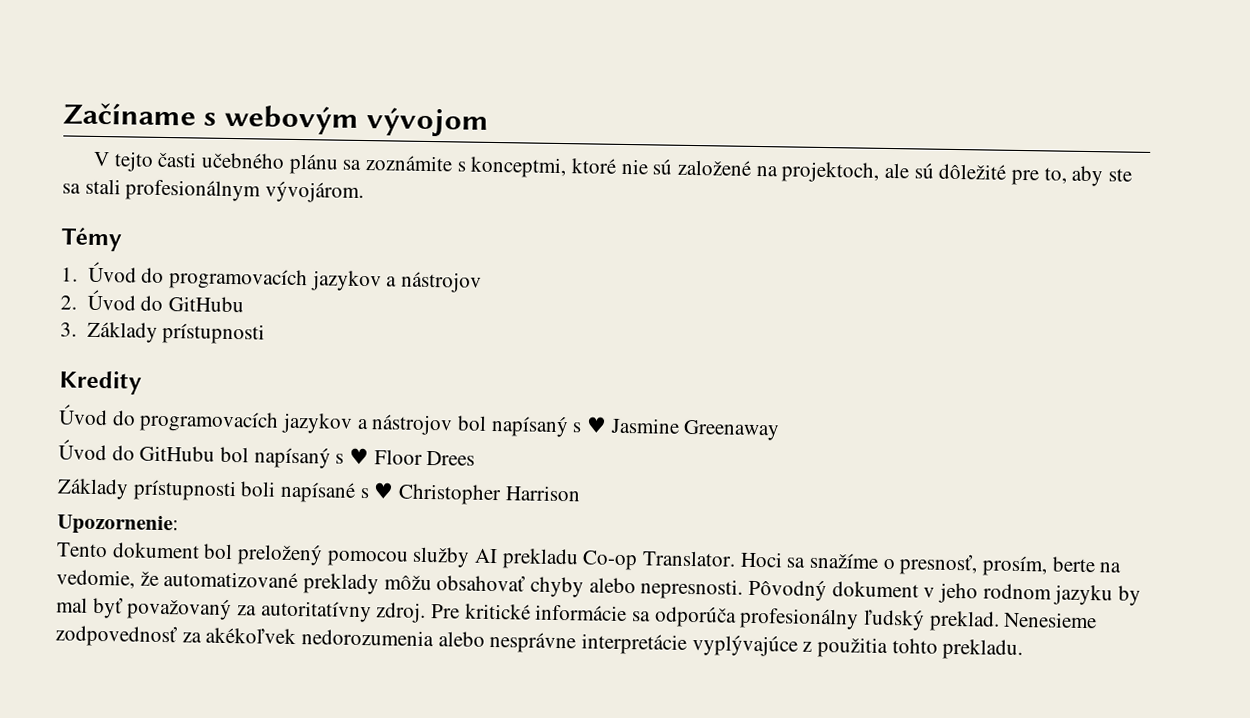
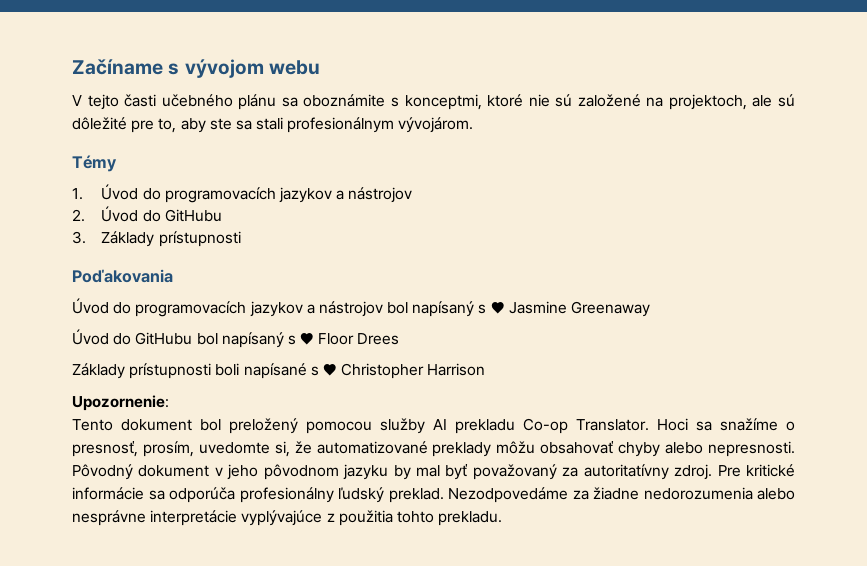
[224,104,360,135] webovým -> (180, 69) none
(490, 122) none -> [268,60,320,75] webu
[365,155,454,172] zoznámite -> [303,94,386,107] oboznámite
[59,370,142,395] Kredity -> [72,269,173,283] Poďakovania
[1051,556,1122,573] [56,569,135,589] berte na vedomie, -> [198,441,290,457] uvedomte si,
[982,583,1052,600] rodnom -> [263,464,339,480] pôvodnom
[1003,611,1098,629] [55,624,297,648] Nenesieme zodpovednosť za akékoľvek -> [448,487,639,503] Nezodpovedáme za žiadne

